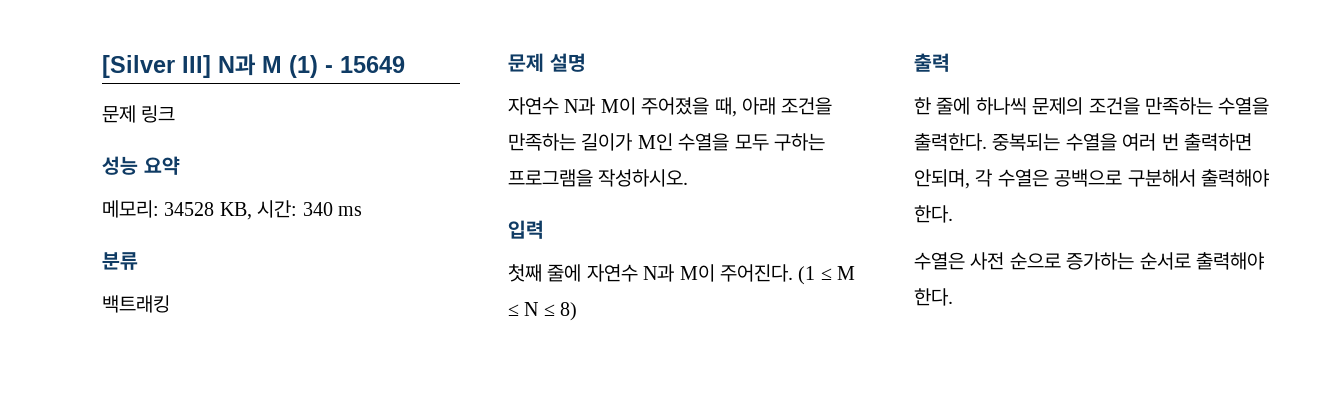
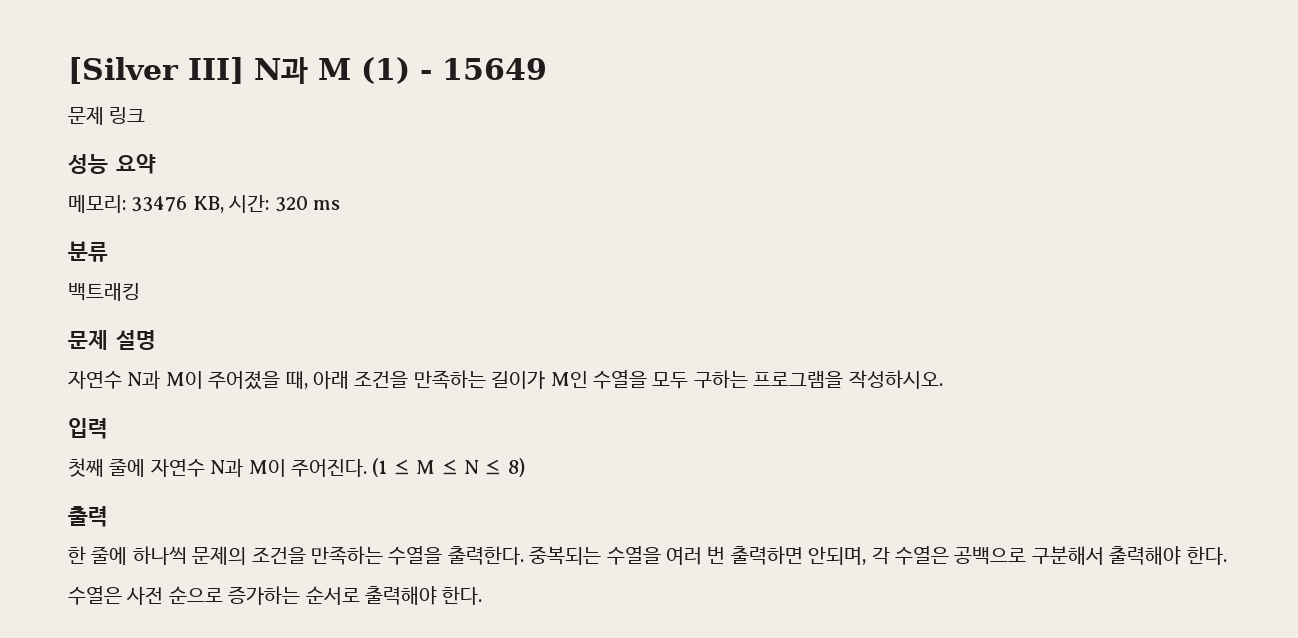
[164,202,215,216] 34528 -> [131,196,188,212] 33476
[302,202,333,216] 340 -> [274,196,308,212] 320

